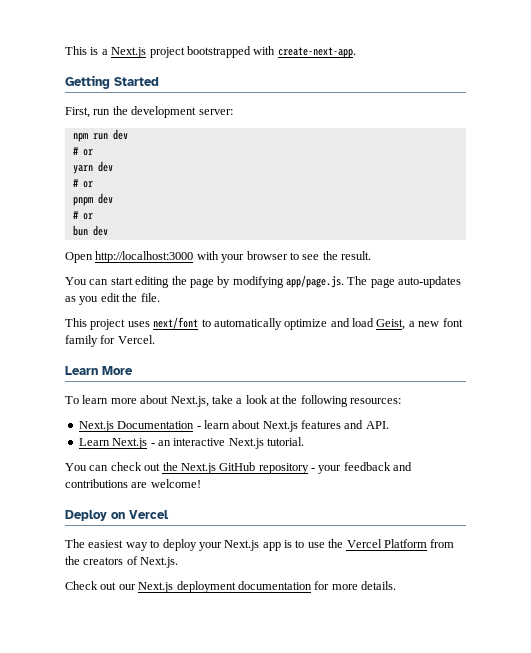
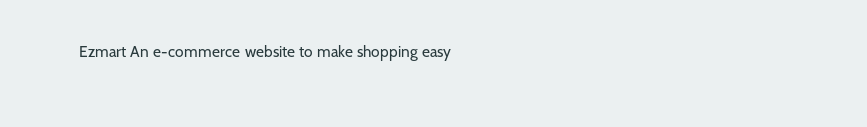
[65,46,356,58] [65,75,159,89] [65,106,233,118] [72,129,128,142] [72,146,93,156] [72,161,113,174] [72,178,93,188] [72,193,113,206] [72,210,93,220] [72,225,108,236] [65,251,371,263] [65,275,462,288] [65,293,160,305] [65,317,463,330] [65,335,155,347] [65,366,133,375] [65,395,402,407] [78,420,389,432] [78,437,304,449] [65,462,413,474] [65,479,201,488] [65,510,169,521] [65,539,455,551] [65,556,179,568] [65,581,396,593] This is a Next.js project bootstrapped with create-next-app. // Getting Started // First, run the development server: // npm run dev // # or // yarn dev // # or // pnpm dev // # or // bun dev // Open http://localhost:3000 with your browser to see the result. // You can start editing the page by modifying app/page.js. The page auto-updates as you edit the file. // This project uses next/font to automatically optimize and load Geist, a new font family for Vercel. // Learn More // To learn more about Next.js, take a look at the following resources: // Next.js Documentation - learn about Next.js features and API. // Learn Next.js - an interactive Next.js tutorial. // You can check out the Next.js GitHub repository - your feedback and contributions are welcome! // Deploy on Vercel // The easiest way to deploy your Next.js app is to use the Vercel Platform from the creators of Next.js. // Check out our Next.js deployment documentation for more details. -> [79,45,452,61] Ezmart An e-commerce website to make shopping easy

